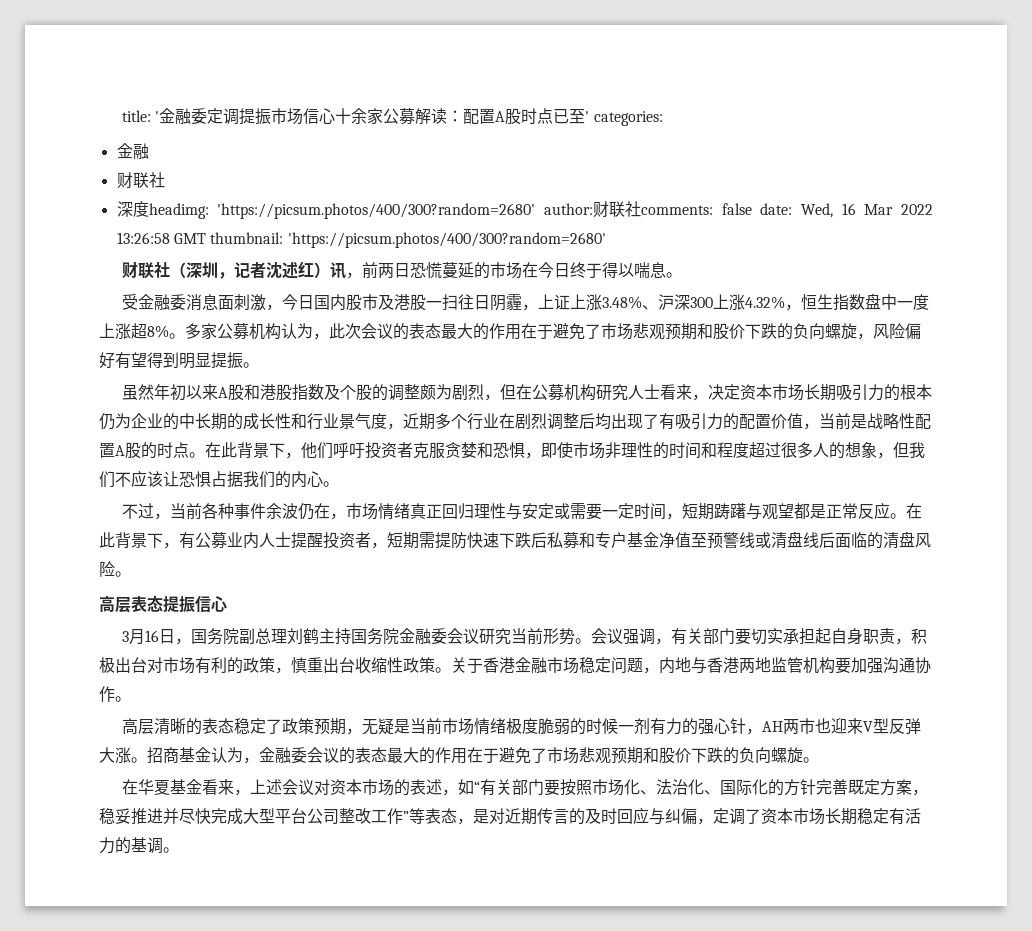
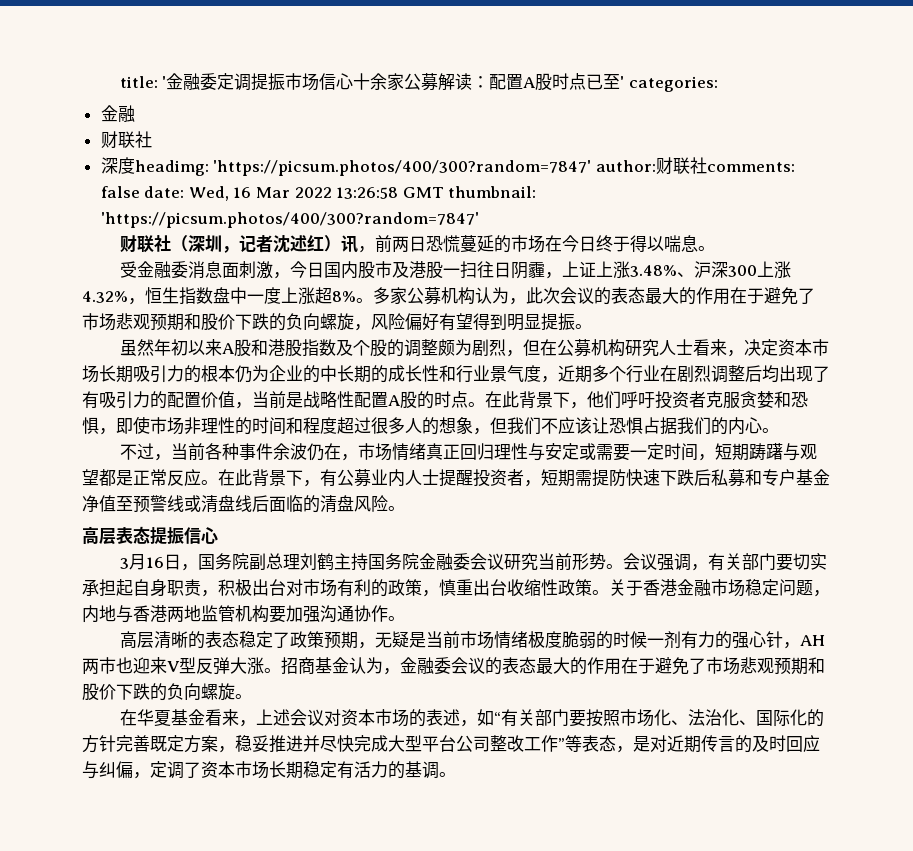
[217,203,536,219] 'https://picsum.photos/400/300?random=2680' -> [213,160,592,176] 'https://picsum.photos/400/300?random=7847'
[287,232,606,248] 'https://picsum.photos/400/300?random=2680' -> [100,212,479,228] 'https://picsum.photos/400/300?random=7847'

